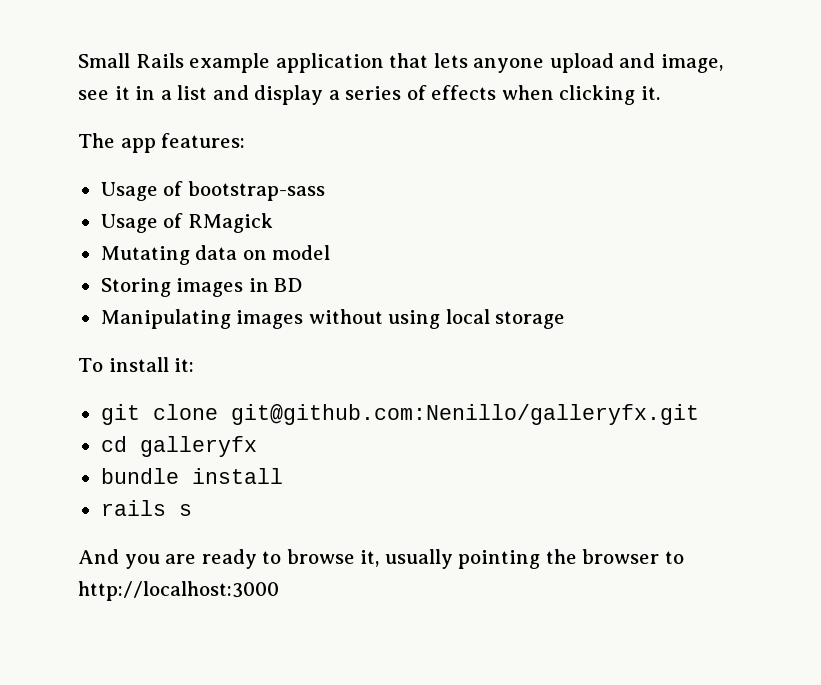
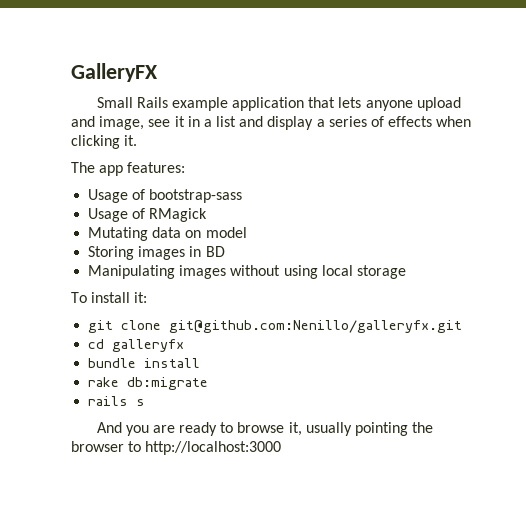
(78, 60) none -> [71,63,158,82] GalleryFX //
(283, 476) none -> [88,377,209,390] // rake db:migrate

